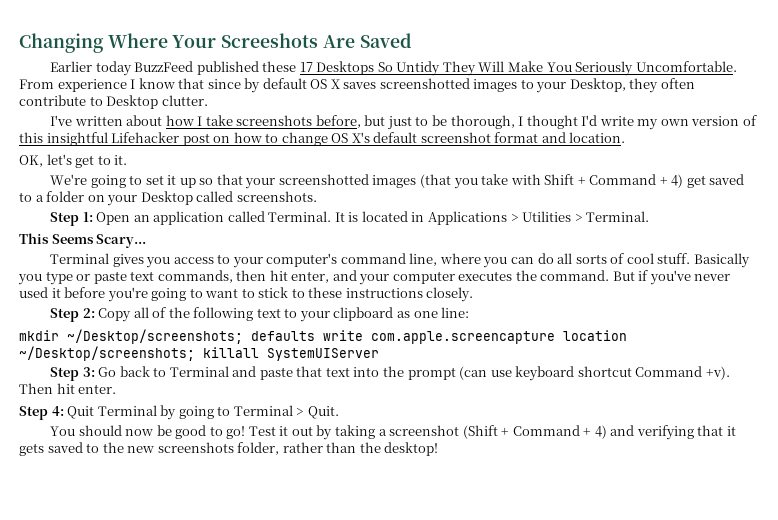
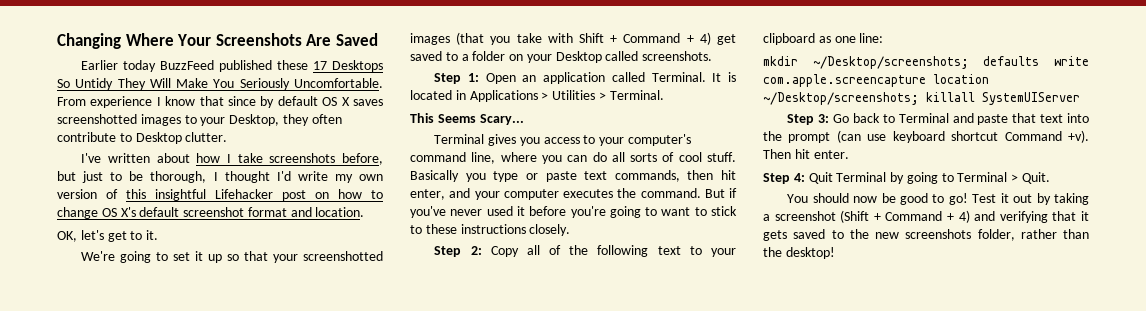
[221,33,319,48] Screeshots -> [215,33,302,46] Screenshots

